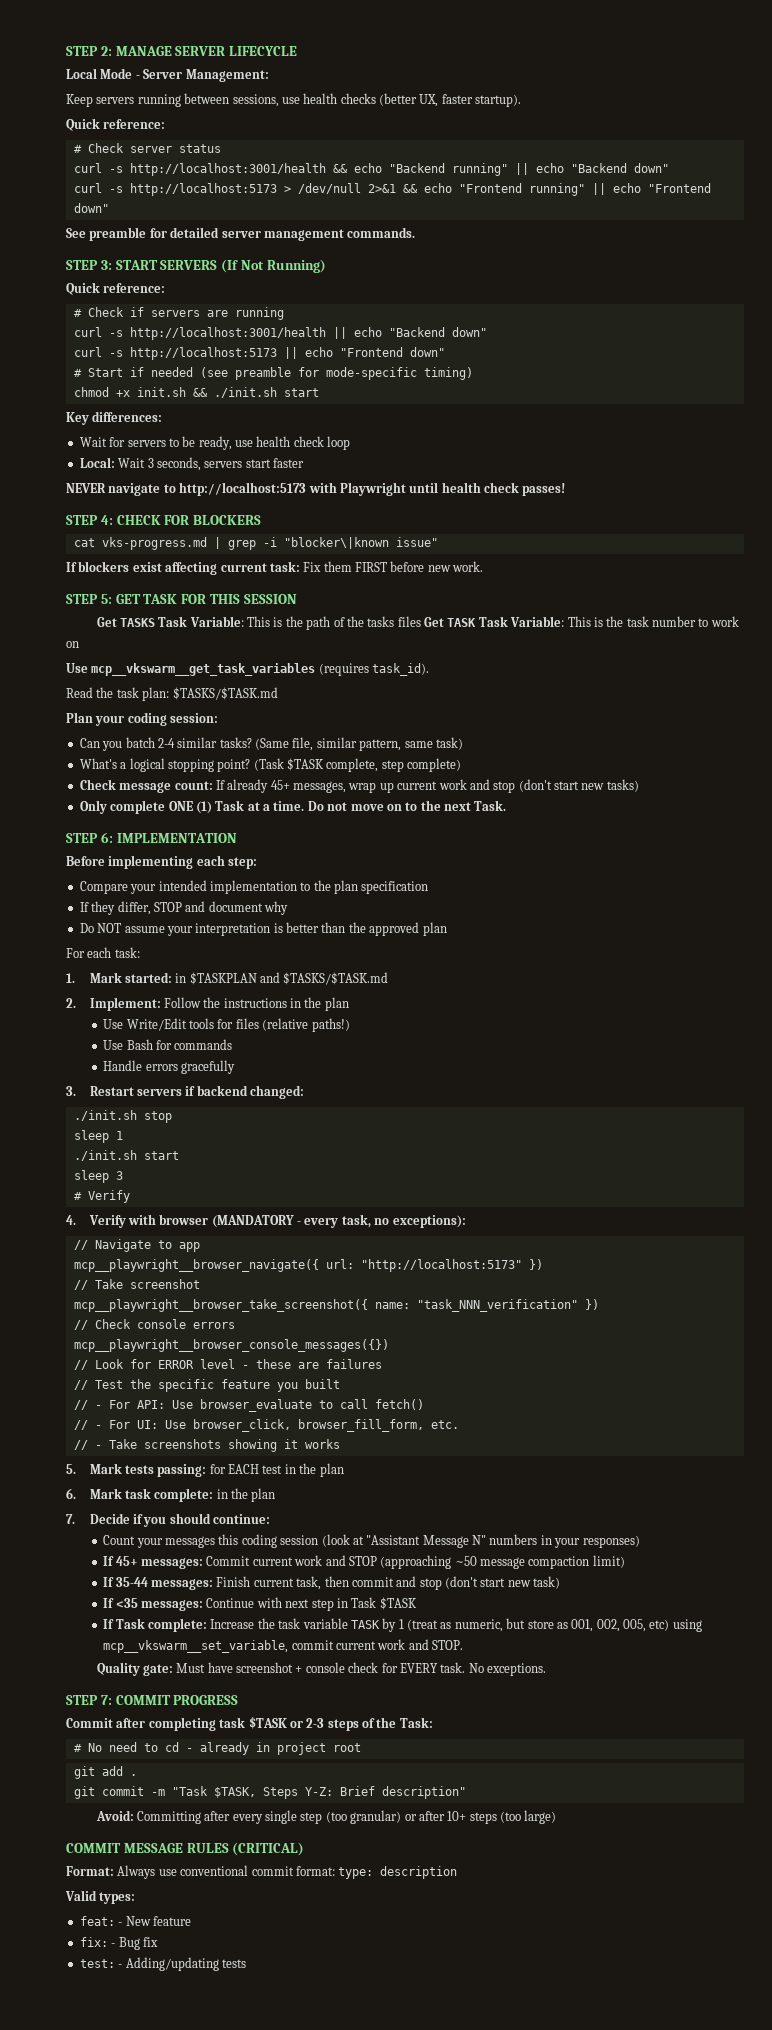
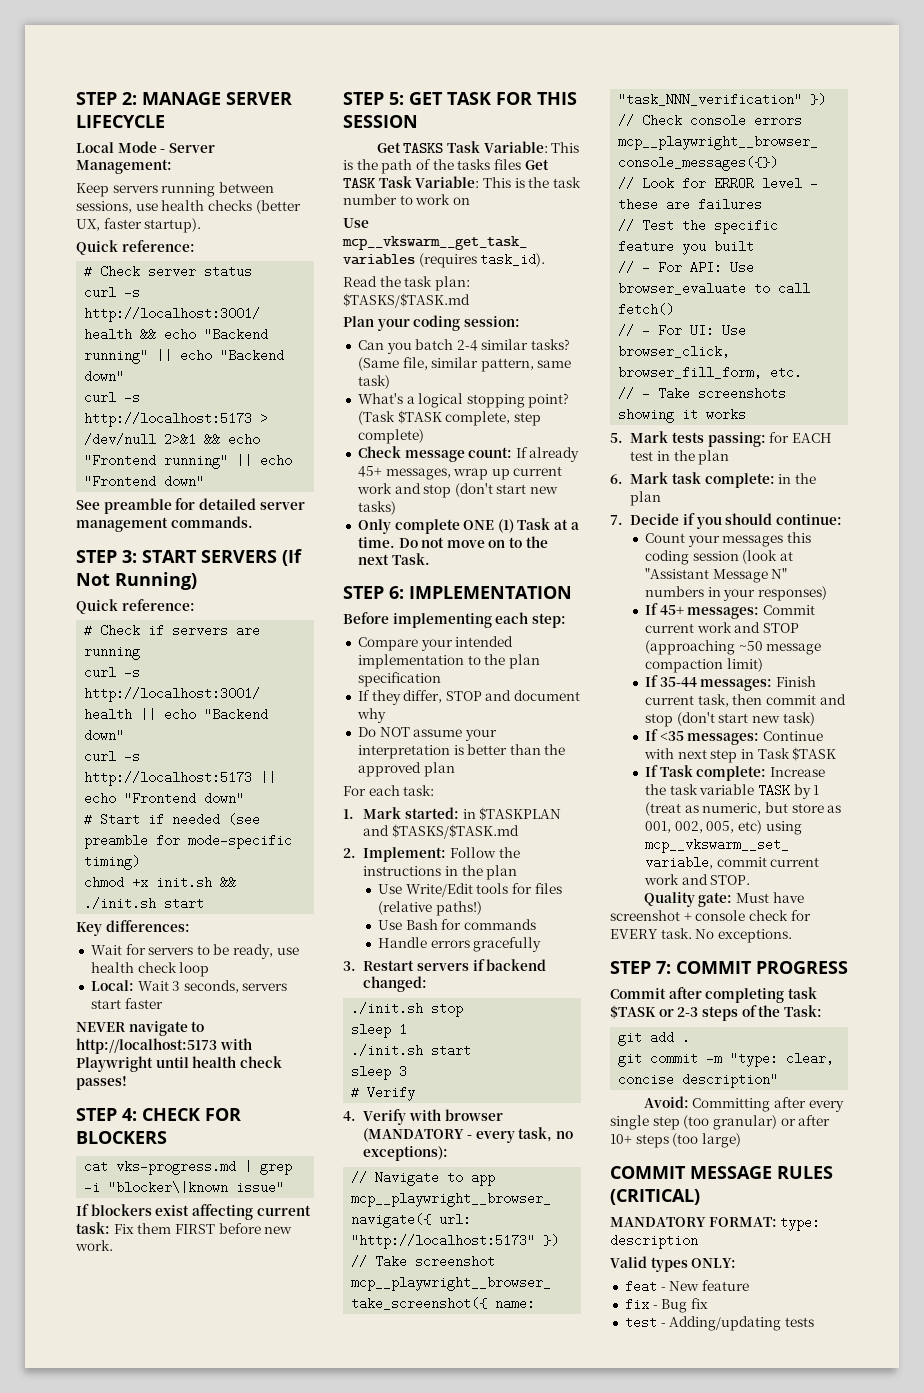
[73,1742,361,1755] // # No need to cd - already in project root -> (822, 1011) none
[171,1786,375,1799] "Task $TASK, Steps Y-Z: Brief -> [730,1052,835,1067] [618,1073,675,1086] "type: clear, concise
[66,1865,335,1879] Format: Always use conventional commit format: -> [610,1217,777,1227] MANDATORY FORMAT:
[99,1892,136,1904] [79,1916,115,1926] types: // feat: -> [650,1257,737,1272] [624,1280,657,1293] types ONLY: // feat
[79,1937,108,1947] fix: -> [624,1298,649,1311] fix
[79,1959,115,1968] test: -> [624,1316,657,1329] test

